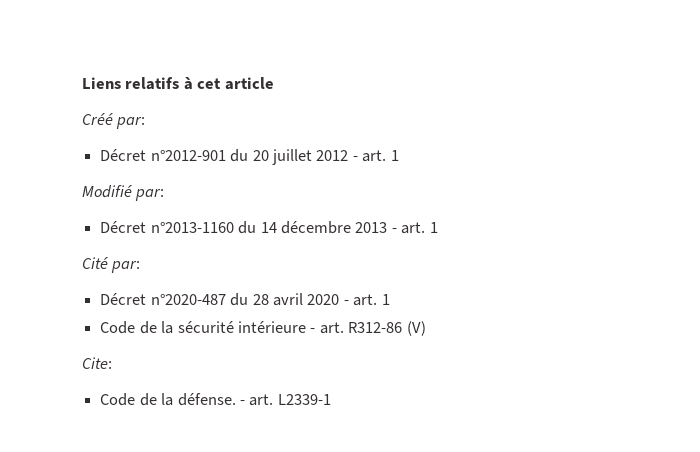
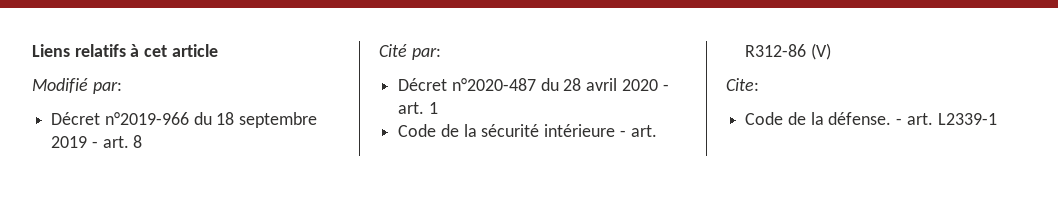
[82,113,146,129] [100,149,399,165] [82,185,165,201] [100,221,438,234] Créé par: // Décret n°2012-901 du 20 juillet 2012 - art. 1 // Modifié par: // Décret n°2013-1160 du 14 décembre 2013 - art. 1 -> [32,78,122,94] [51,112,318,128] [51,135,143,148] Modifié par: // Décret n°2019-966 du 18 septembre 2019 - art. 8

